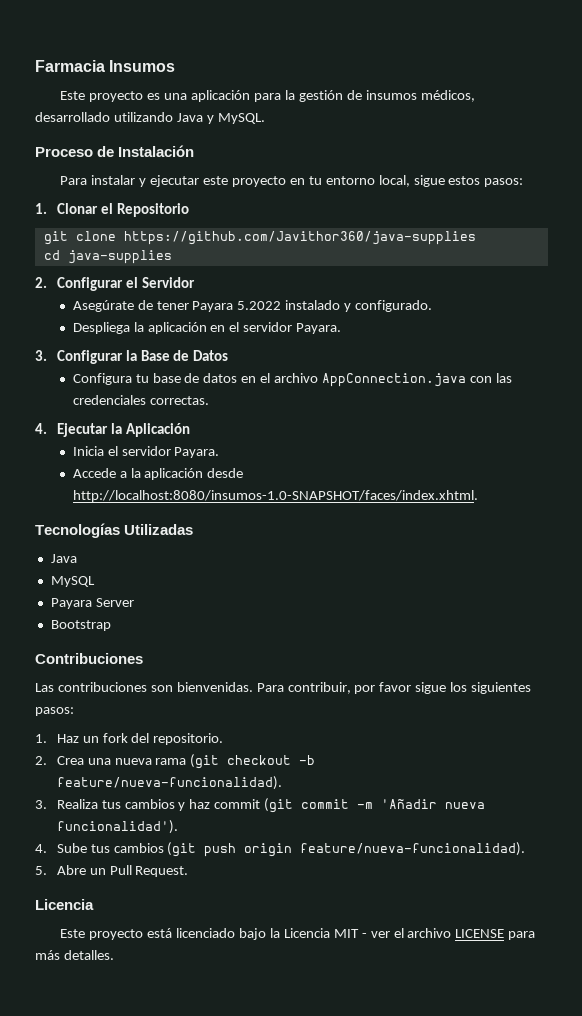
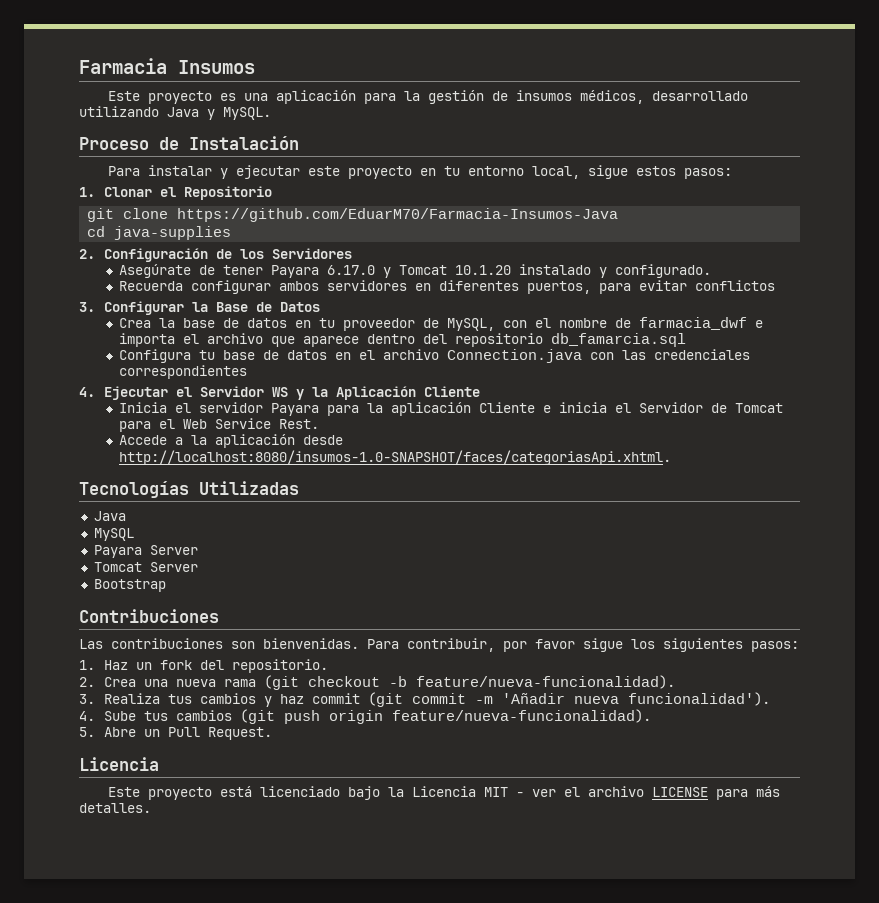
[123,231,476,245] https://github.com/Javithor360/java-supplies -> [177,208,619,222] https://github.com/EduarM70/Farmacia-Insumos-Java
[56,277,195,291] Configurar el Servidor -> [103,248,352,262] Configuración de los Servidores
[237,301,282,310] 5.2022 -> [326,265,511,278] 6.17.0 y Tomcat 10.1.20
[72,322,342,334] Despliega la aplicación en el servidor Payara. -> [118,280,775,294] Recuerda configurar ambos servidores en diferentes puertos, para evitar conflictos
(229, 355) none -> [118,317,763,331] [118,333,686,347] // Crea la base de datos en tu proveedor de MySQL, con el nombre de farmacia_dwf e importa el archivo que aparece dentro del repositorio db_famarcia.sql
[321,373,466,387] AppConnection.java -> [446,349,582,363] Connection.java
[149,396,209,405] correctas. -> [118,365,247,379] correspondientes
(108, 430) none -> [175,386,304,400] el Servidor WS y
(190, 430) none -> [423,386,480,397] Cliente
[174,447,220,458] Payara. -> [270,402,783,416] [118,418,319,432] Payara para la aplicación Cliente e inicia el Servidor de Tomcat para el Web Service Rest.
[72,490,478,502] http://localhost:8080/insumos-1.0-SNAPSHOT/faces/index.xhtml. -> [118,450,671,465] http://localhost:8080/insumos-1.0-SNAPSHOT/faces/categoriasApi.xhtml.
(134, 602) none -> [93,562,198,572] // Tomcat Server

